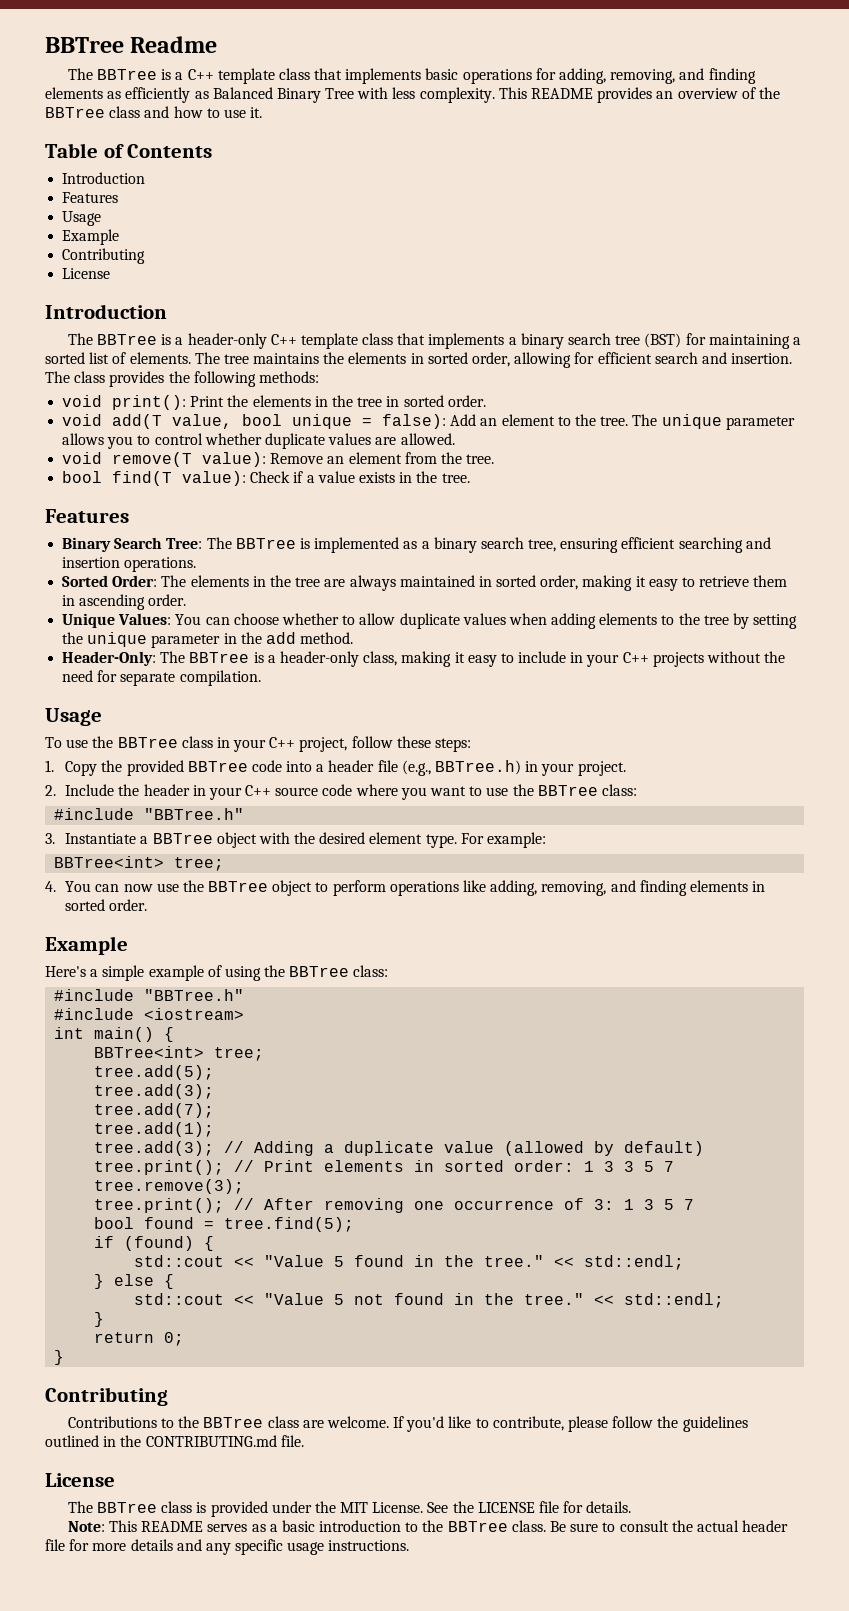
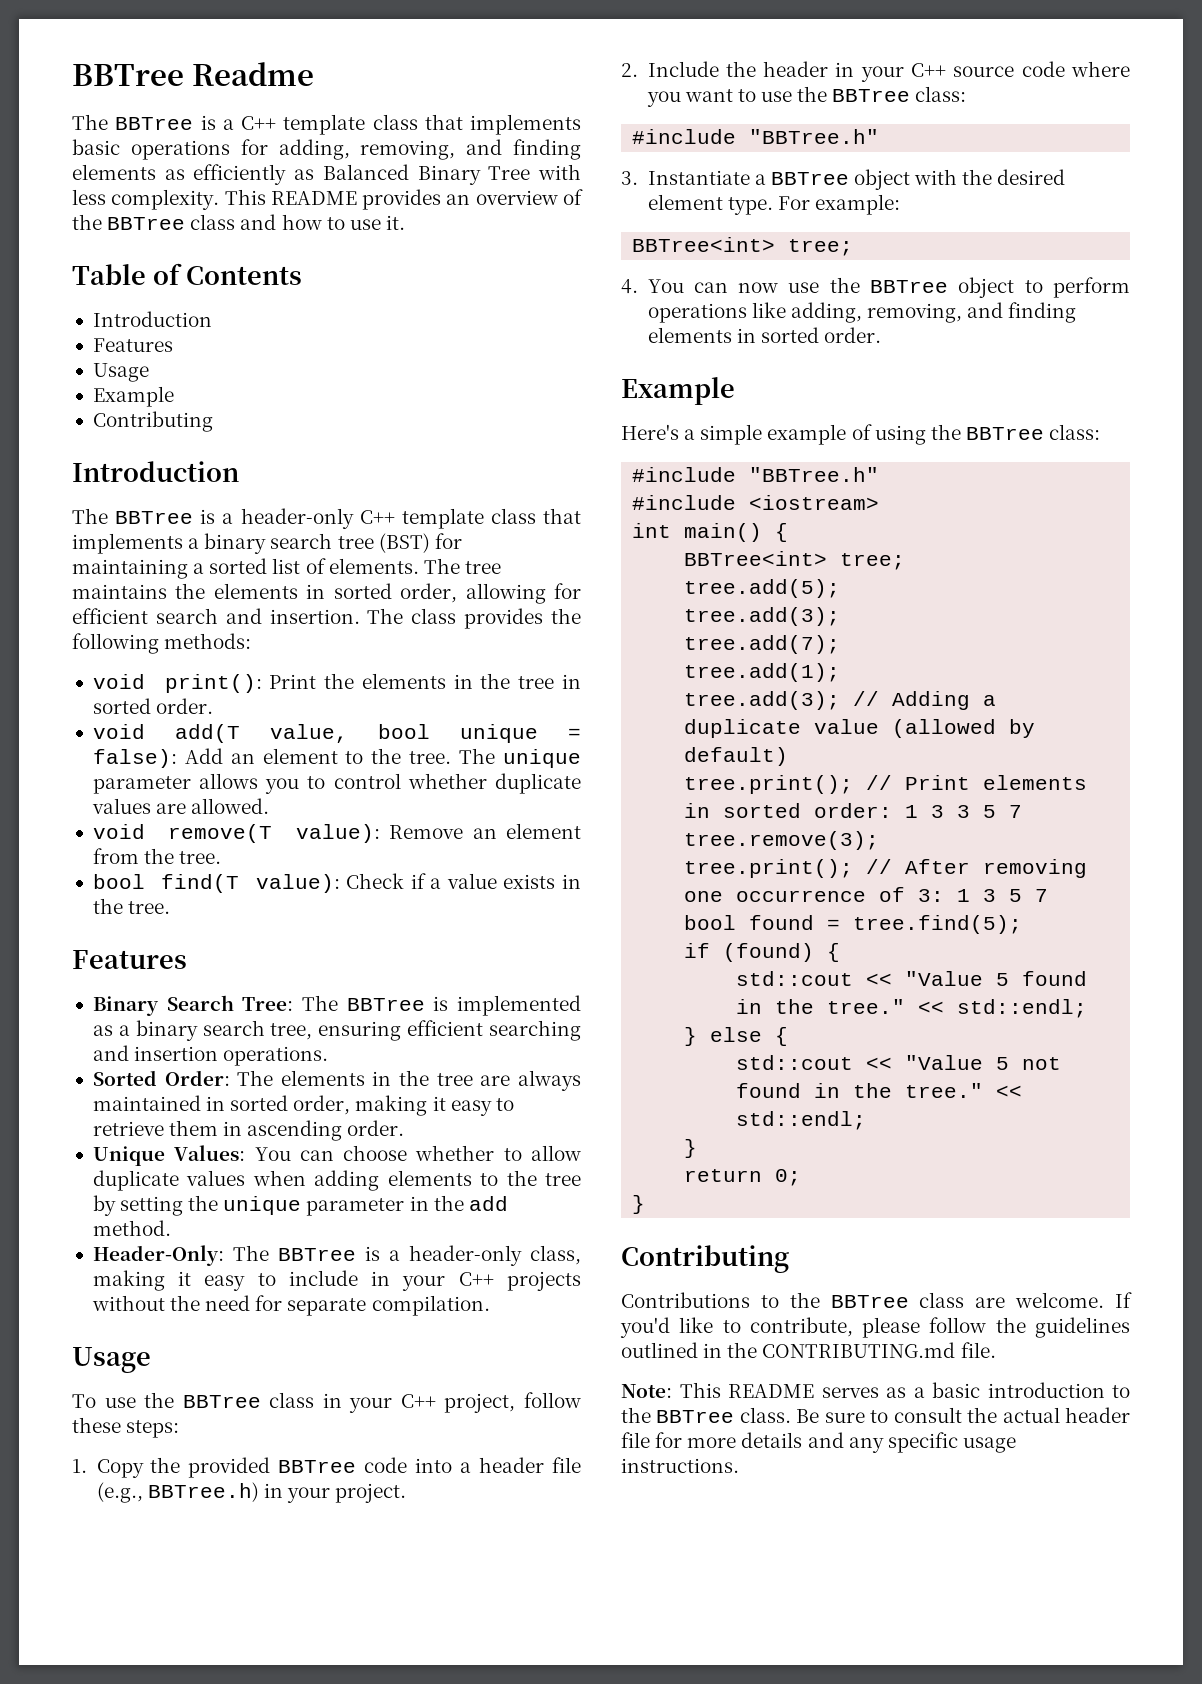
[62,268,111,279] // License -> (213, 421) none
[45,1473,115,1487] [67,1501,632,1517] // License // The BBTree class is provided under the MIT License. See the LICENSE file for details. -> (996, 1350) none

